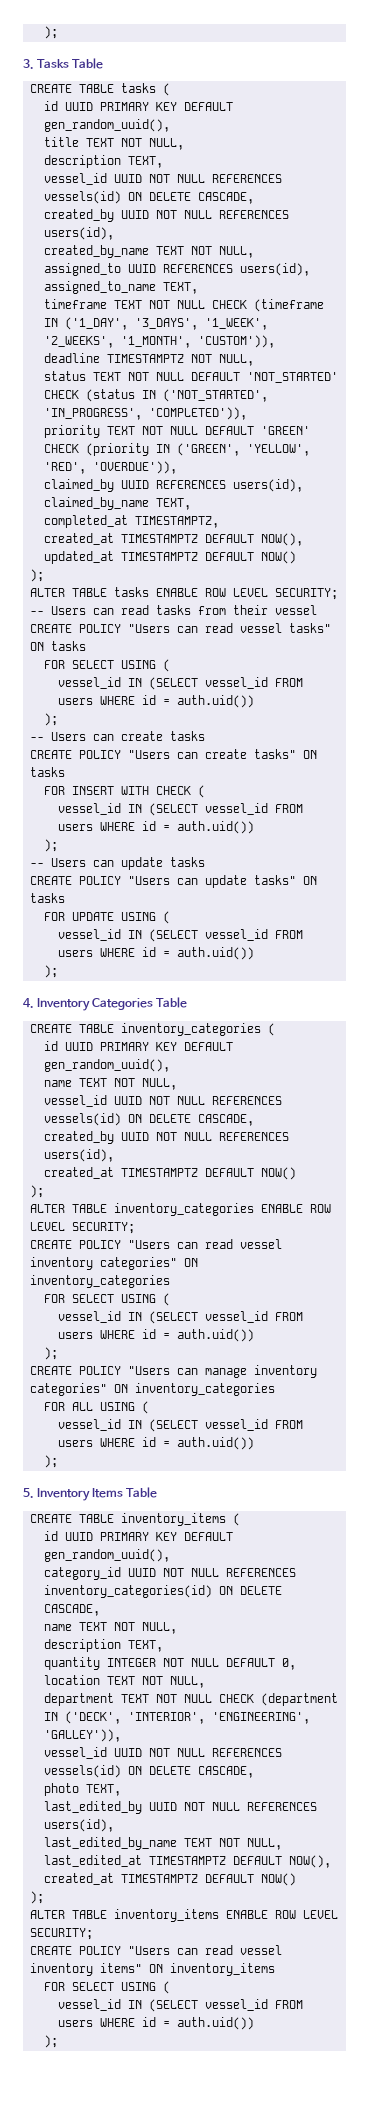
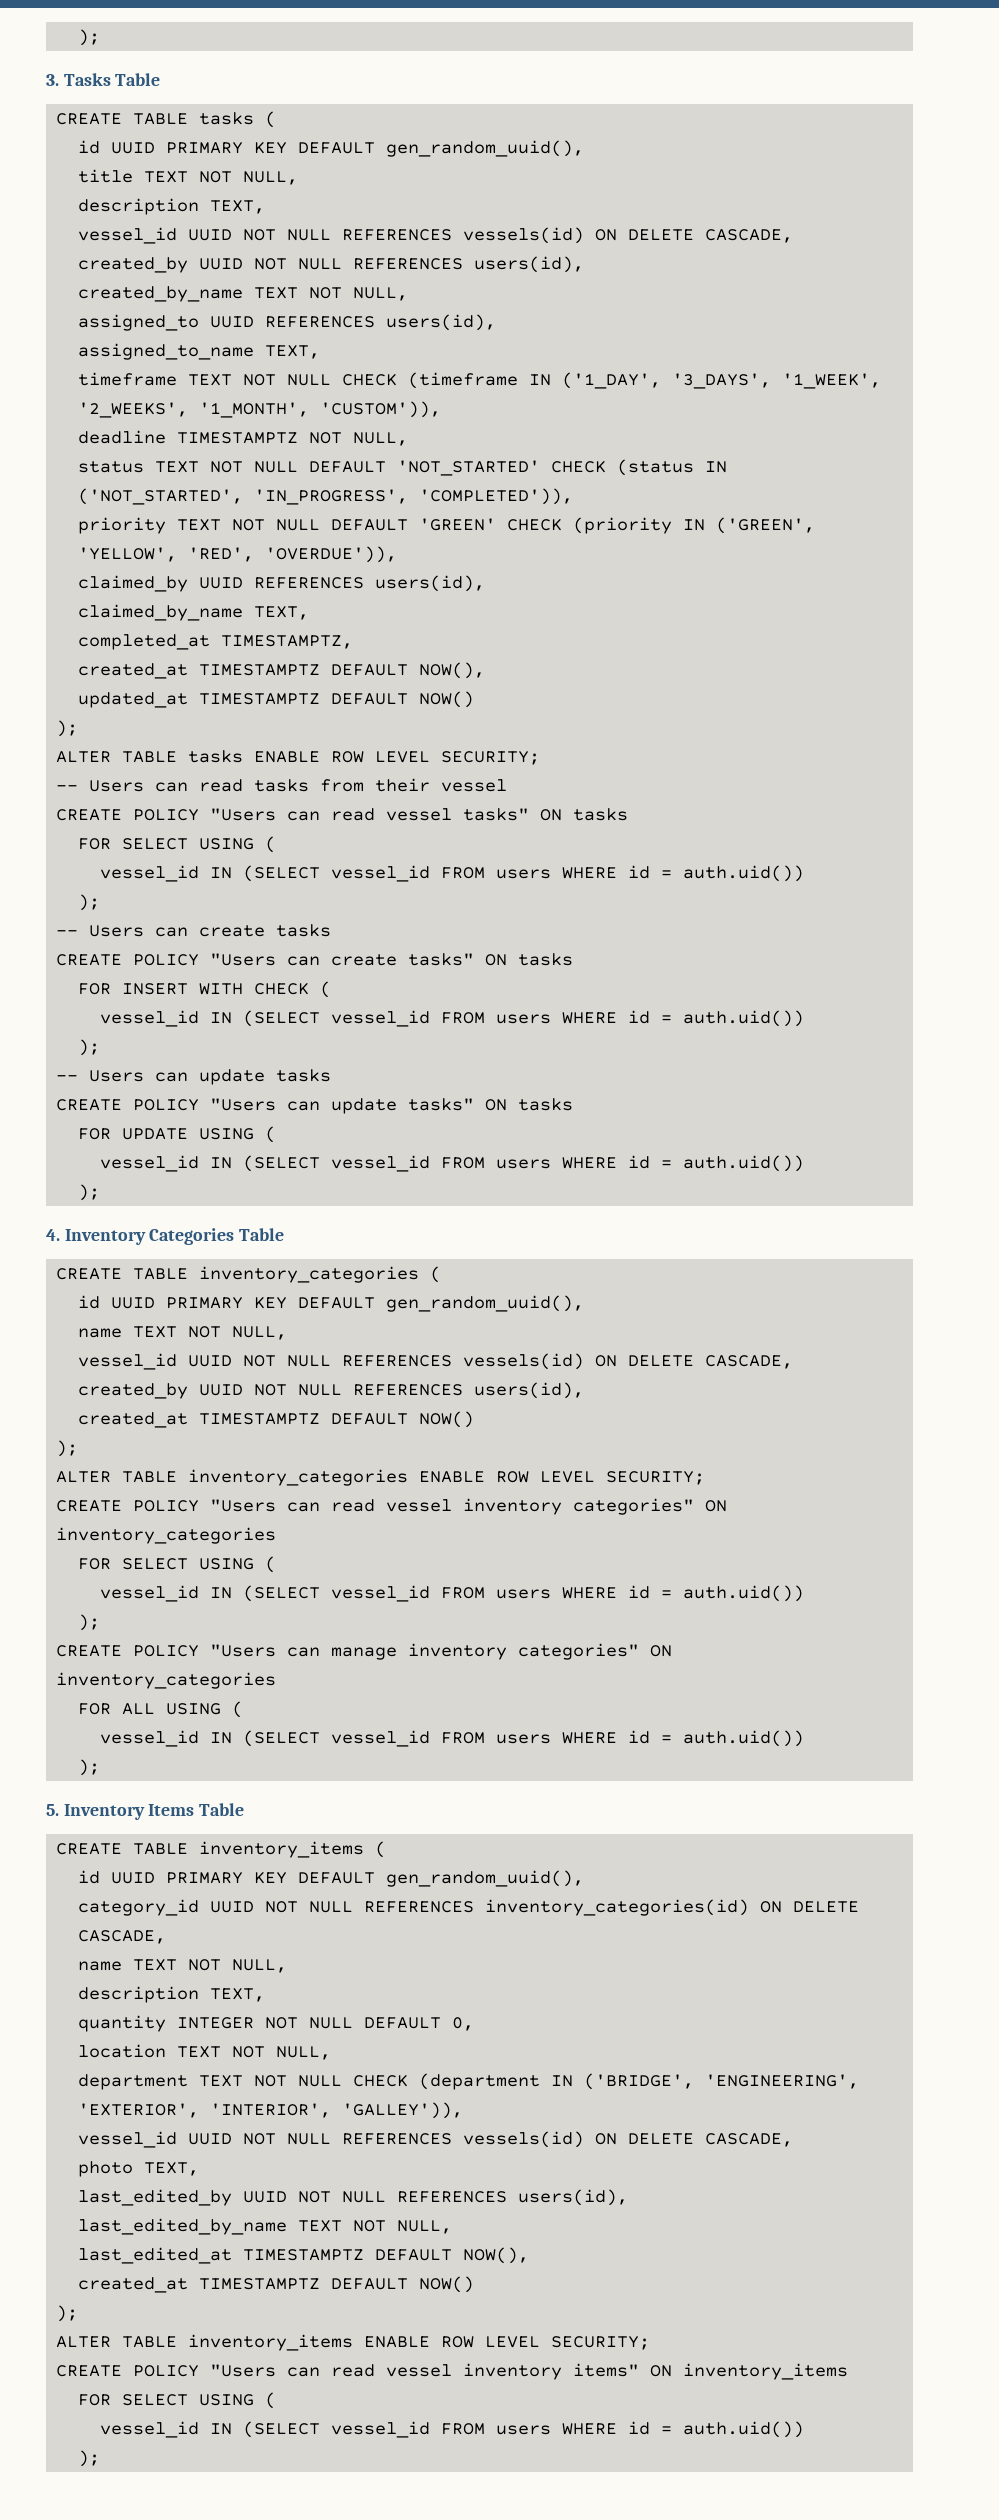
[64,1711,310,1724] ('DECK', 'INTERIOR', 'ENGINEERING', -> [584,2073,860,2090] [78,2103,332,2118] ('BRIDGE', 'ENGINEERING', 'EXTERIOR', 'INTERIOR',

